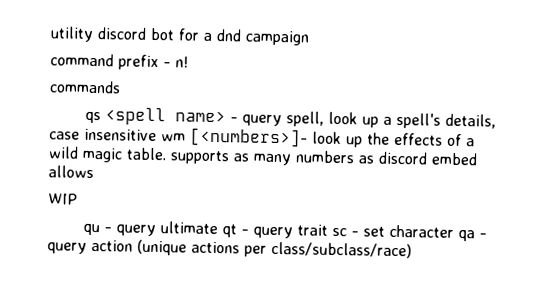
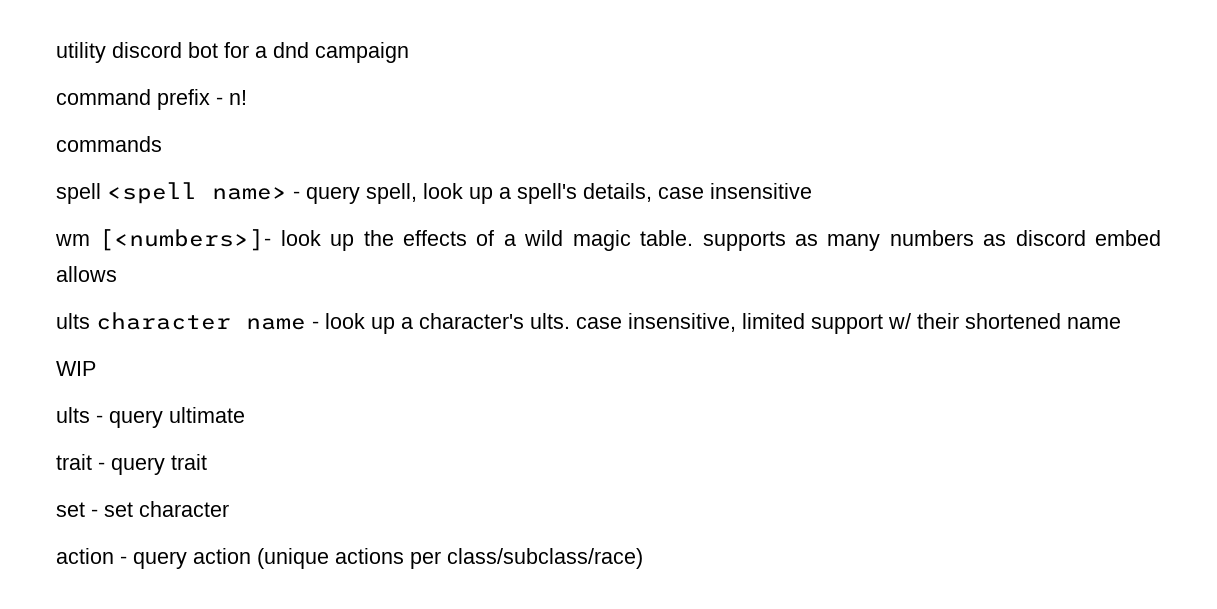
[85,111,102,124] qs -> [56,183,101,204] spell
(157, 135) none -> (812, 191) //
(94, 172) none -> [56,312,1121,334] // ults character name - look up a character's ults. case insensitive, limited support w/ their shortened name
[83,223,101,236] qu -> [56,407,90,423] ults
[222,224,238,238] qt -> [56,454,92,470] // trait
[332,227,348,237] sc -> [56,502,85,517] // set
[458,230,476,242] qa -> [56,548,114,564] // action

